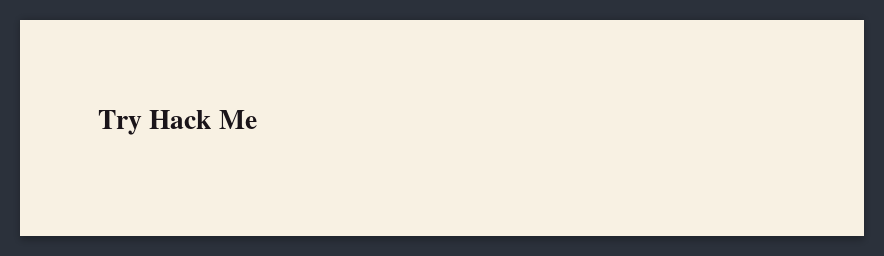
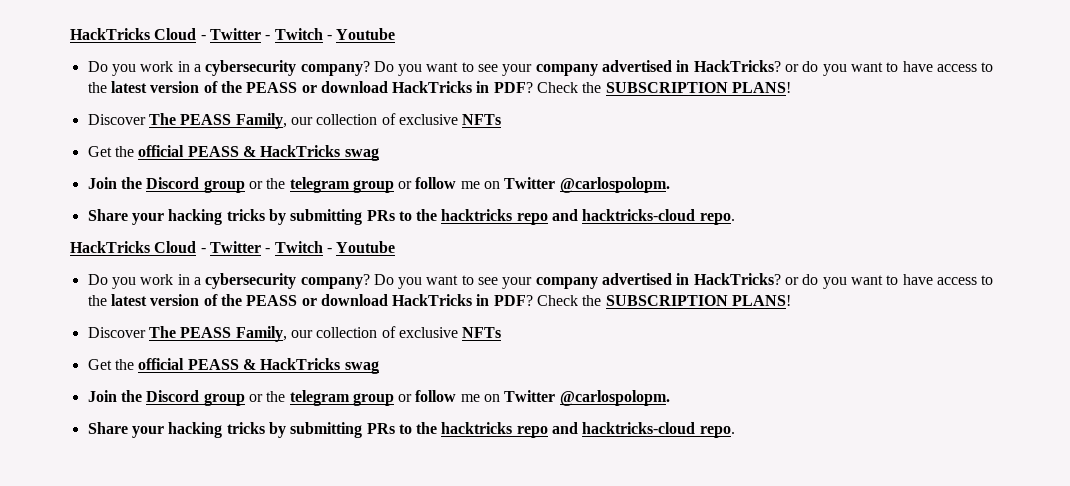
[98,110,257,135] Try Hack Me -> [70,28,396,40] [87,60,994,76] [87,81,792,93] [87,113,502,129] [87,145,379,161] [87,177,670,193] [87,209,735,225] [70,241,396,253] [87,273,994,289] [87,294,792,306] [87,326,502,342] [87,358,379,374] [87,390,670,406] [87,422,735,438] HackTricks Cloud - Twitter - Twitch - Youtube // Do you work in a cybersecurity company? Do you want to see your company advertised in HackTricks? or do you want to have access to the latest version of the PEASS or download HackTricks in PDF? Check the SUBSCRIPTION PLANS! // Discover The PEASS Family, our collection of exclusive NFTs // Get the official PEASS & HackTricks swag // Join the Discord group or the telegram group or follow me on Twitter @carlospolopm. // Share your hacking tricks by submitting PRs to the hacktricks repo and hacktricks-cloud repo. // HackTricks Cloud - Twitter - Twitch - Youtube // Do you work in a cybersecurity company? Do you want to see your company advertised in HackTricks? or do you want to have access to the latest version of the PEASS or download HackTricks in PDF? Check the SUBSCRIPTION PLANS! // Discover The PEASS Family, our collection of exclusive NFTs // Get the official PEASS & HackTricks swag // Join the Discord group or the telegram group or follow me on Twitter @carlospolopm. // Share your hacking tricks by submitting PRs to the hacktricks repo and hacktricks-cloud repo.

